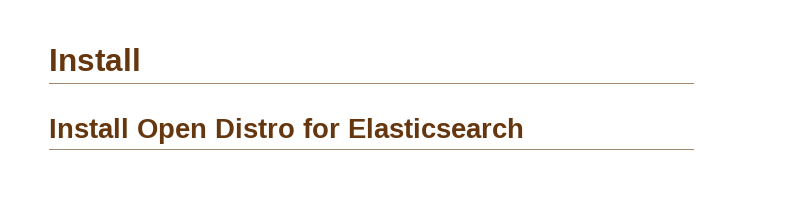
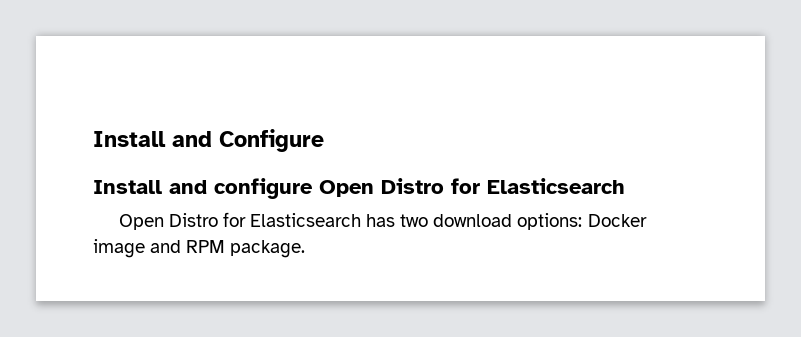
[49,48,141,71] [49,118,524,144] Install // Install Open Distro for Elasticsearch -> [93,129,324,152] [93,178,625,199] [118,212,647,230] [93,239,306,258] Install and Configure // Install and configure Open Distro for Elasticsearch // Open Distro for Elasticsearch has two download options: Docker image and RPM package.

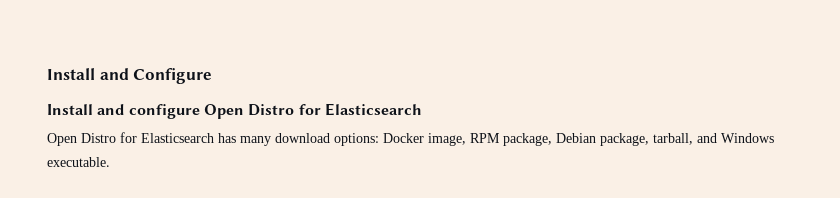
[400,214,429,227] two -> [240,136,271,146] many
[93,239,306,258] image and RPM package. -> [428,133,774,146] [47,157,110,167] image, RPM package, Debian package, tarball, and Windows executable.

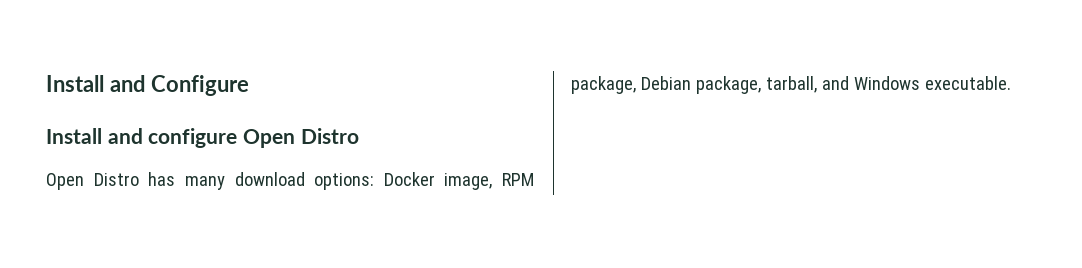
[298,103,422,116] [47,132,214,146] for Elasticsearch // Open Distro for Elasticsearch -> [46,173,139,190] // Open Distro

